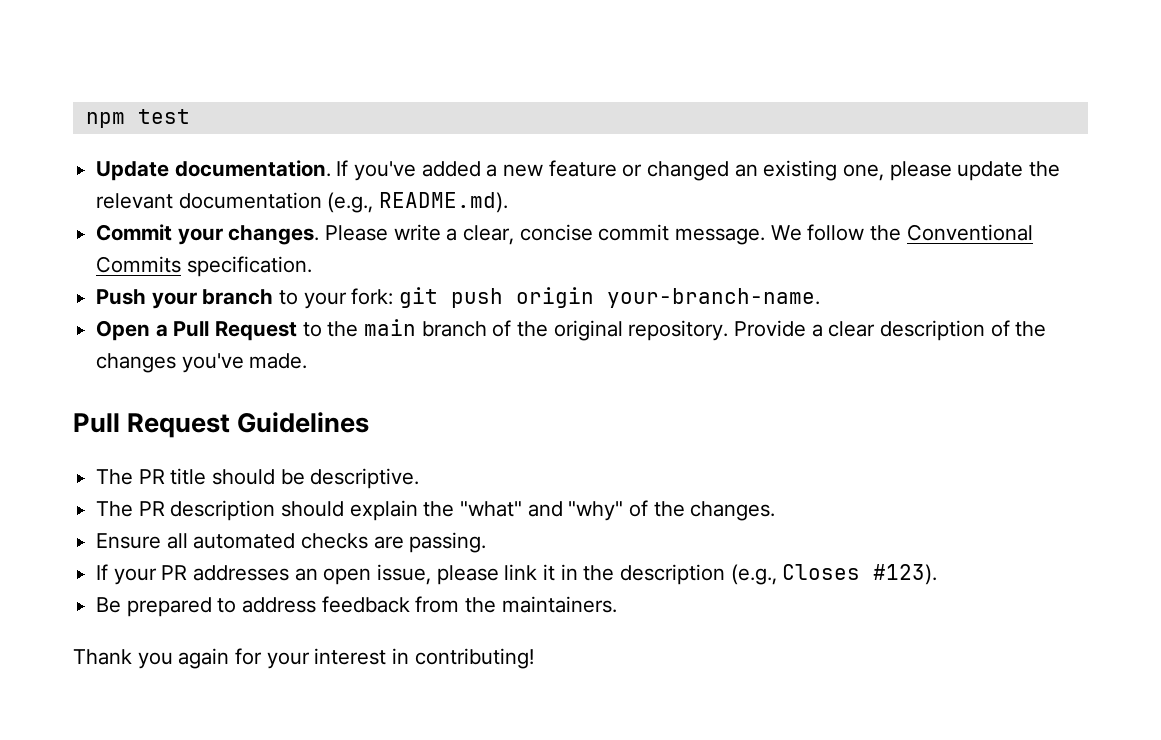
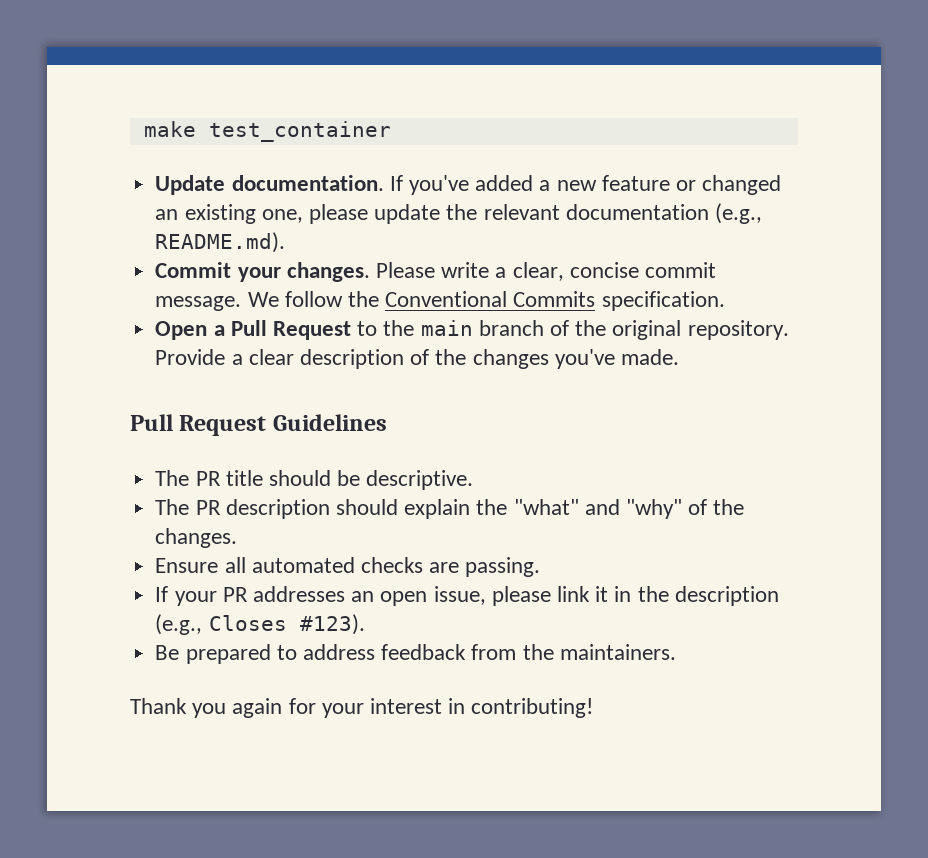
[85,109,190,128] npm test -> [143,121,391,142] make test_container
[96,287,821,309] // Push your branch to your fork: git push origin your-branch-name. -> (725, 301) none

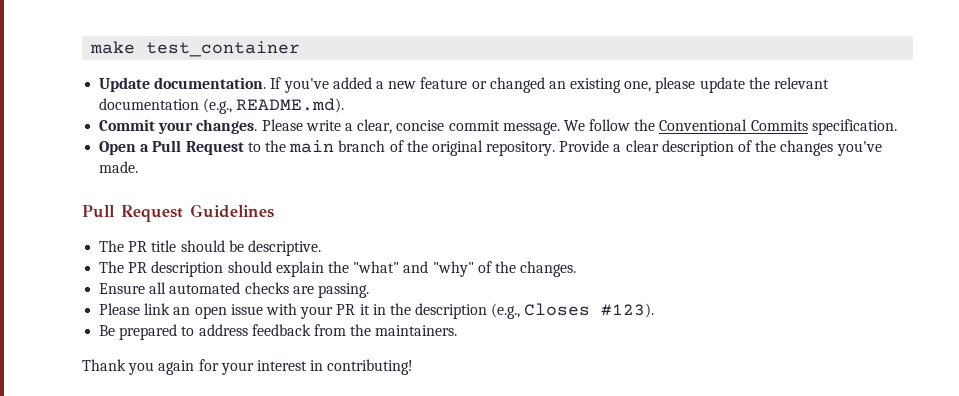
[155,586,590,606] If your PR addresses an open issue, please link -> [99,303,356,319] Please link an open issue with your PR

